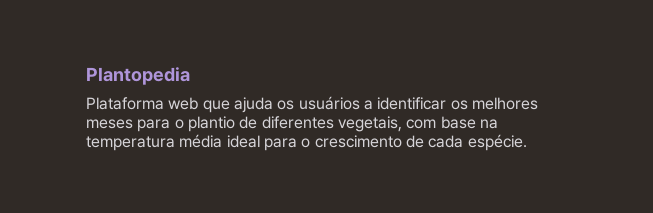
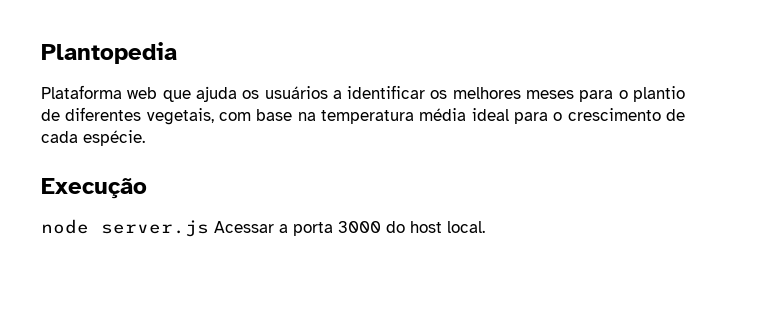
(527, 142) none -> [41,178,147,199] [41,219,485,237] // Execução // node server.js Acessar a porta 3000 do host local.

